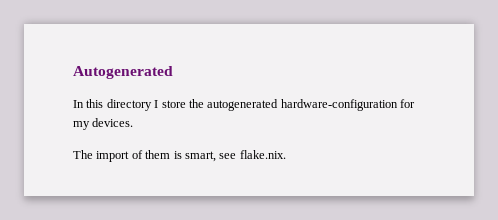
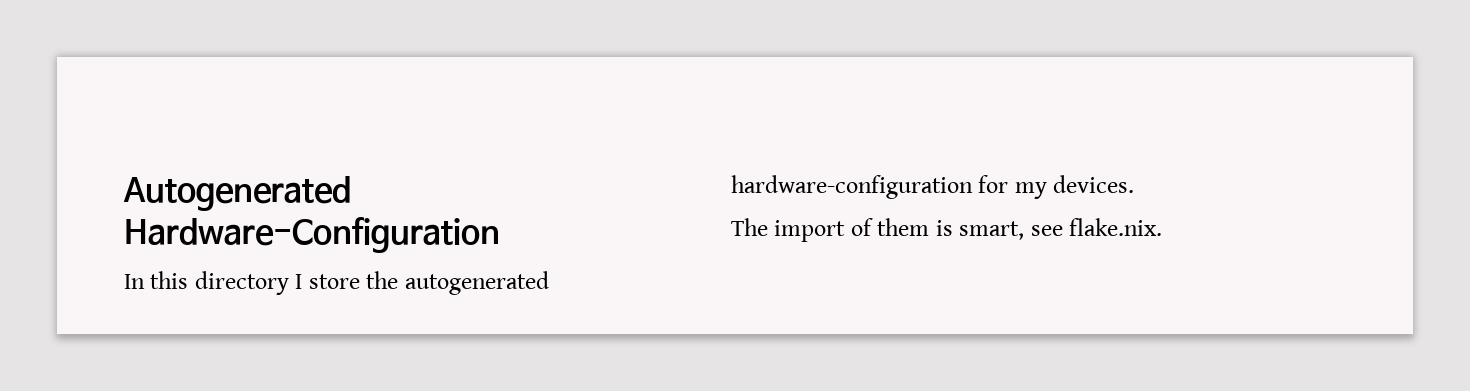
(173, 72) none -> [124,217,500,253] Hardware-Configuration

